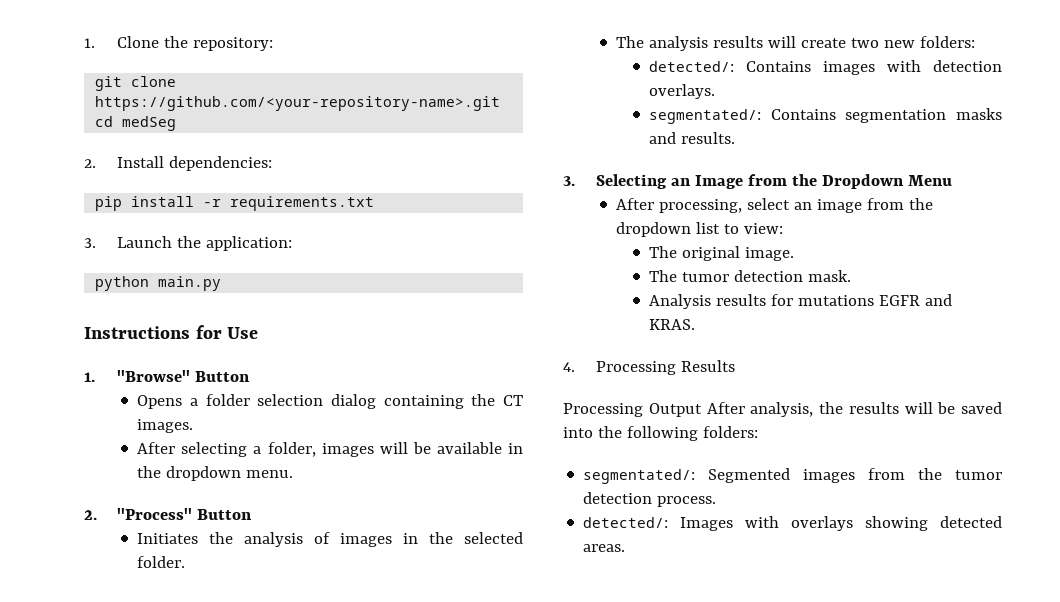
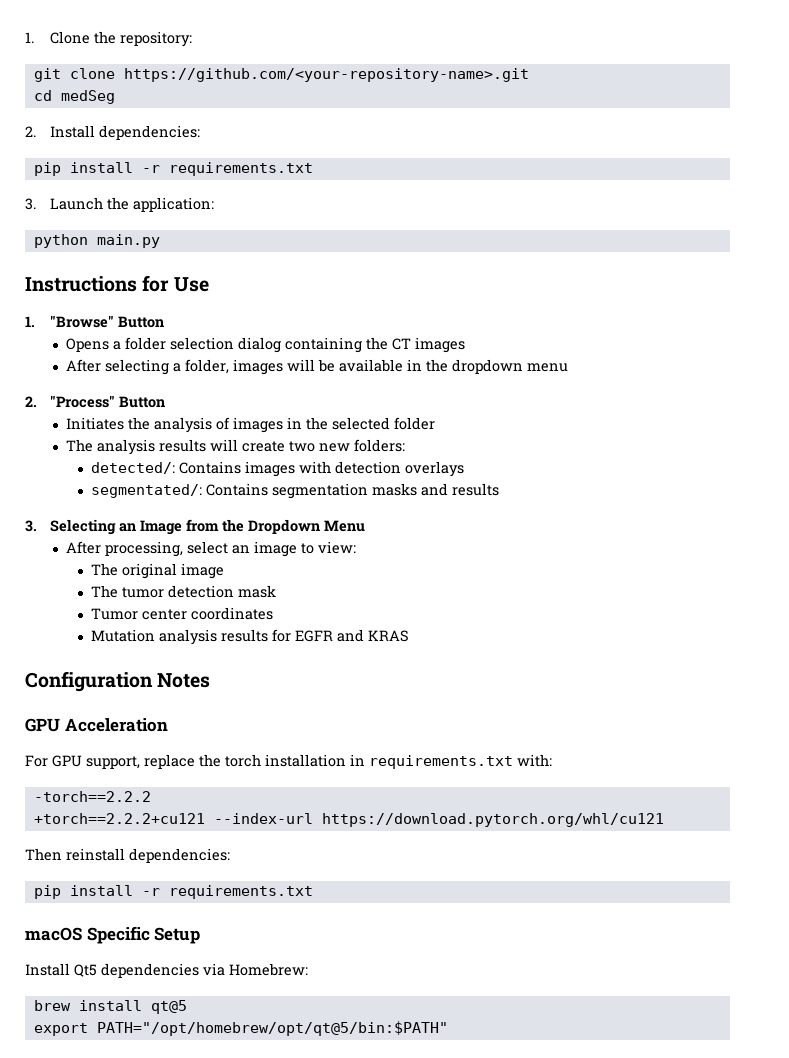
[137,419,194,433] images. -> [414,337,465,353] images
[246,470,294,478] menu. -> [526,363,568,372] menu
[137,556,186,568] folder. -> [393,417,435,430] folder
[649,84,716,99] overlays. -> [404,461,464,477] overlays
[681,132,736,144] results. -> [451,483,499,496] results
[867,198,934,210] [616,222,721,237] from the dropdown list -> (297, 549) none
[745,247,795,261] image. -> [180,563,224,579] image
[808,270,852,282] [649,294,712,309] mask. // Analysis -> [237,585,276,598] [90,607,273,620] [90,629,217,645] mask // Tumor center coordinates // Mutation analysis
[798,295,875,306] mutations -> (291, 635) none
[649,319,696,330] [563,360,735,375] [563,402,1002,417] [563,426,758,441] [583,468,1002,484] [583,492,717,507] [583,516,1002,531] [583,544,626,552] KRAS. // 4. Processing Results // Processing Output After analysis, the results will be saved into the following folders: // segmentated/: Segmented images from the tumor detection process. // detected/: Images with overlays showing detected areas. -> [367,630,409,642] [25,671,211,692] [25,718,168,732] [25,754,552,769] [33,791,151,802] [33,813,664,827] [25,848,230,863] [33,885,313,899] [25,926,201,944] [25,963,308,978] [33,1000,187,1014] [33,1021,448,1036] KRAS // Configuration Notes // GPU Acceleration // For GPU support, replace the torch installation in requirements.txt with: // -torch==2.2.2 // +torch==2.2.2+cu121 --index-url https://download.pytorch.org/whl/cu121 // Then reinstall dependencies: // pip install -r requirements.txt // macOS Specific Setup // Install Qt5 dependencies via Homebrew: // brew install qt@5 // export PATH="/opt/homebrew/opt/qt@5/bin:$PATH"

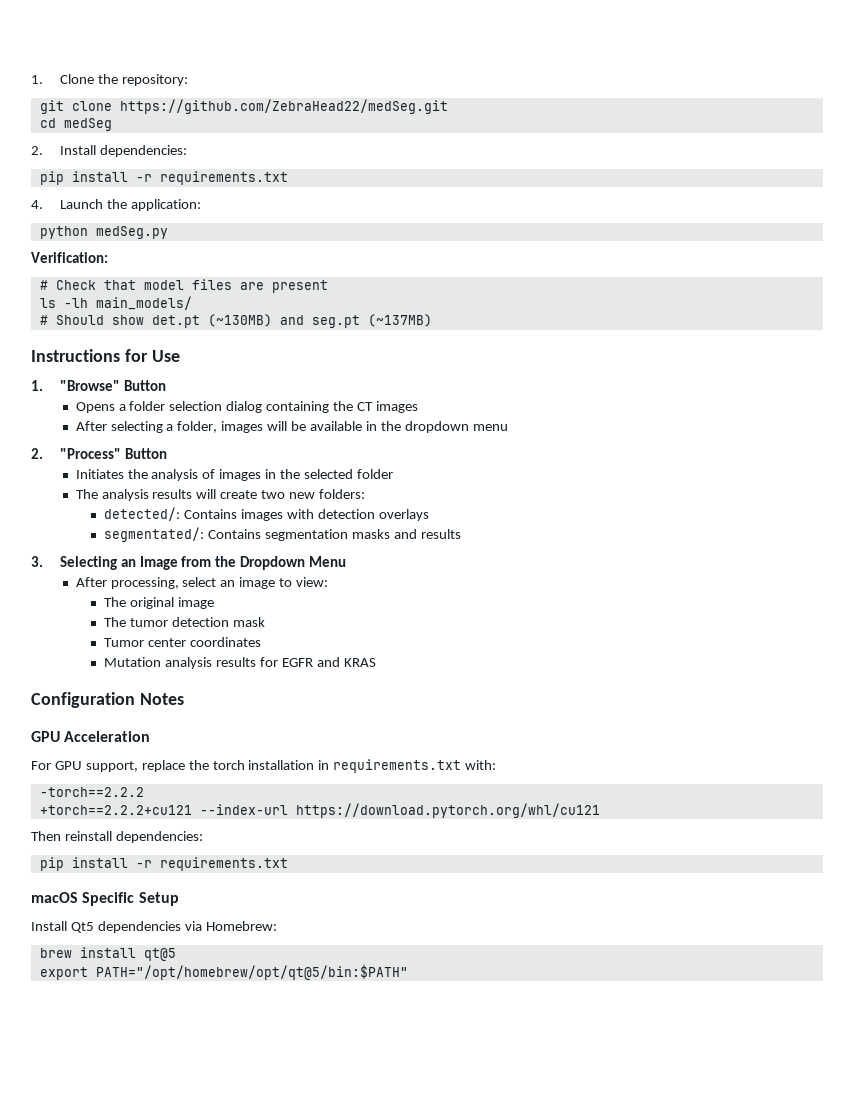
[123,68,529,82] https://github.com/<your-repository-name>.git -> [119,99,448,114] https://github.com/ZebraHead22/medSeg.git
[25,198,36,210] 3. -> [31,200,43,209] 4.
[96,234,160,248] main.py -> [95,226,168,239] [31,252,108,263] [39,279,328,293] [39,296,192,310] [39,314,432,328] medSeg.py // Verification: // # Check that model files are present // ls -lh main_models/ // # Should show det.pt (~130MB) and seg.pt (~137MB)

